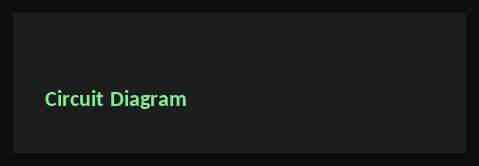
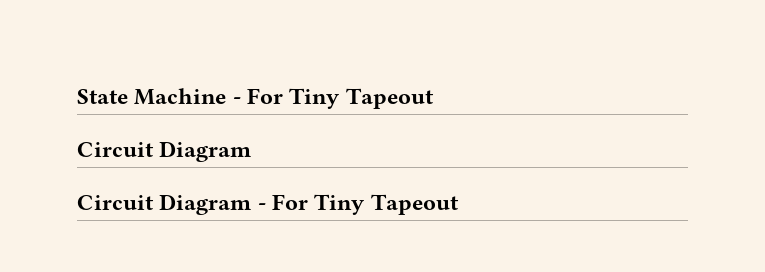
[45,90,187,109] Circuit Diagram -> [77,88,434,109] [77,141,252,162] [77,194,459,215] State Machine - For Tiny Tapeout // Circuit Diagram // Circuit Diagram - For Tiny Tapeout

